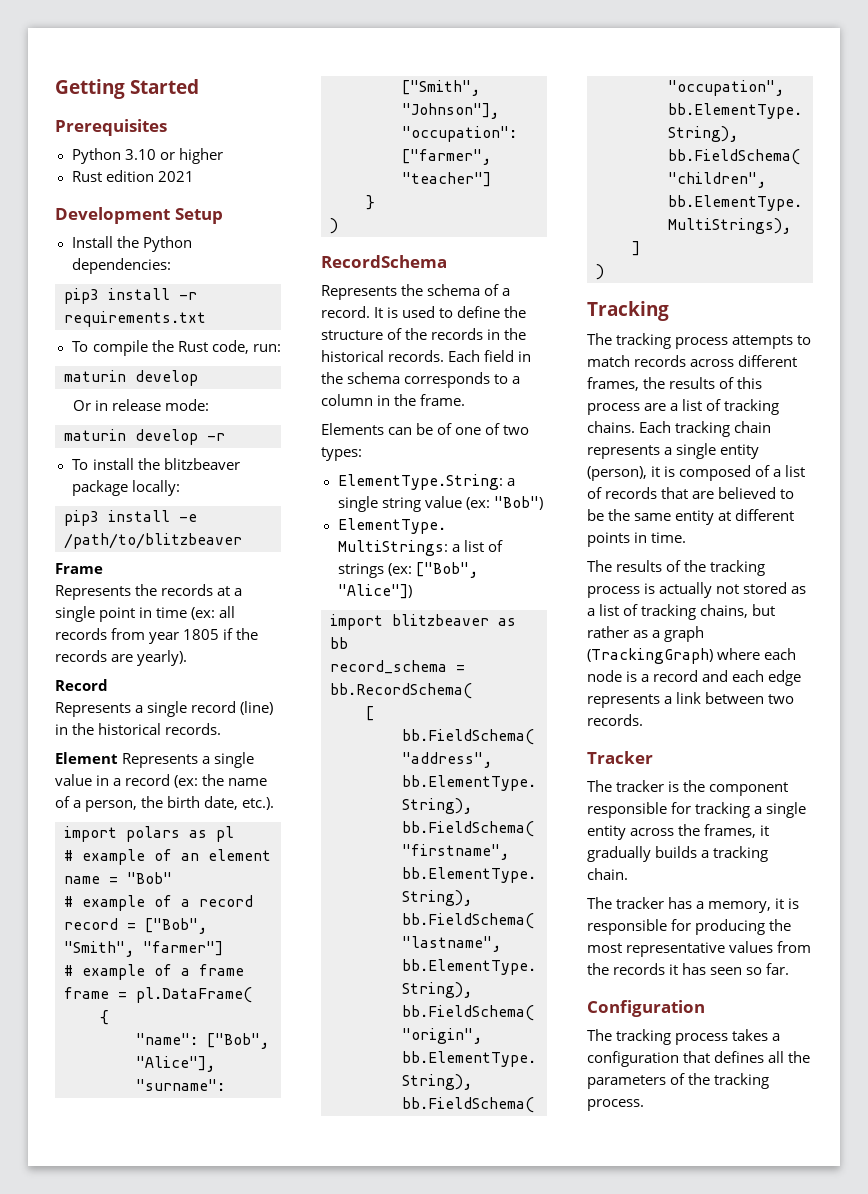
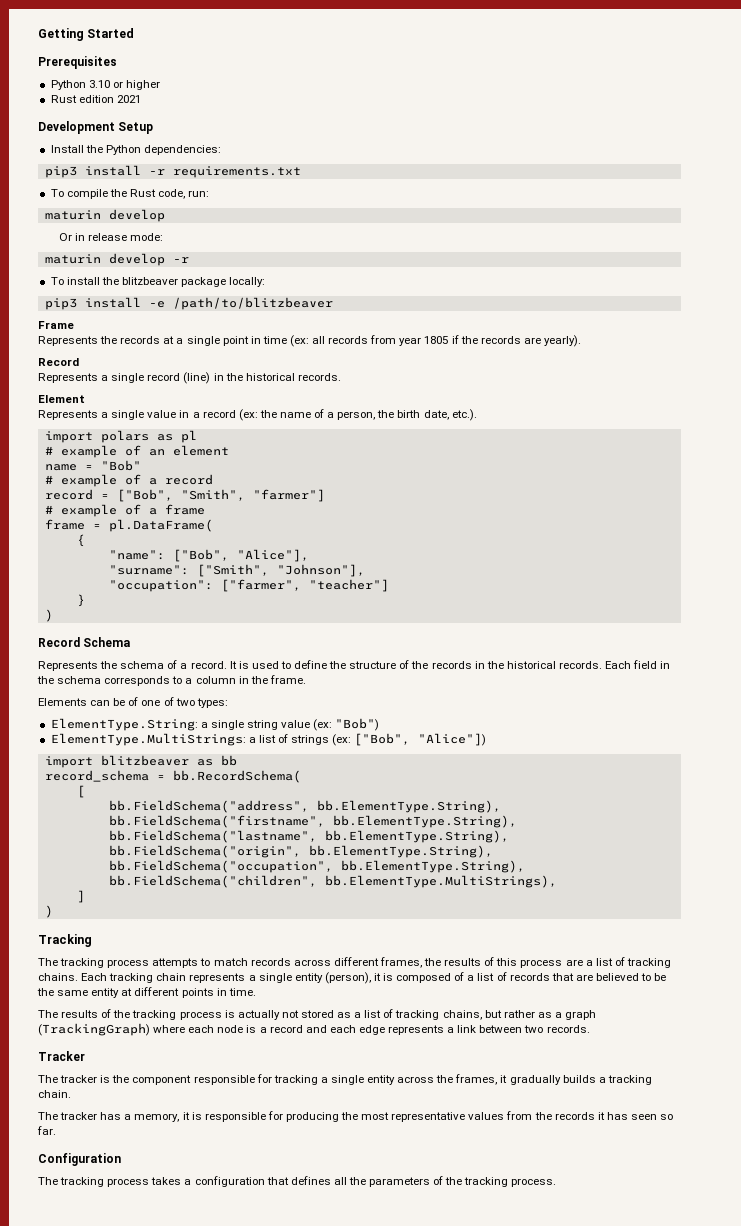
(118, 758) none -> (85, 399) //
[321,255,447,268] RecordSchema -> [38,637,131,647] Record Schema

